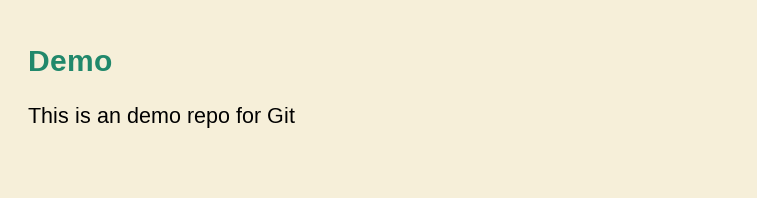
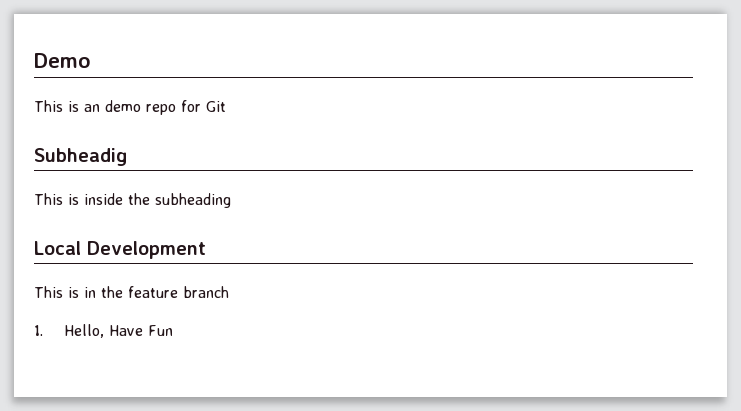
(295, 115) none -> [34,148,127,166] [34,193,231,208] [34,241,206,259] [34,286,229,298] [34,324,173,338] // Subheadig // This is inside the subheading // Local Development // This is in the feature branch // 1. Hello, Have Fun

